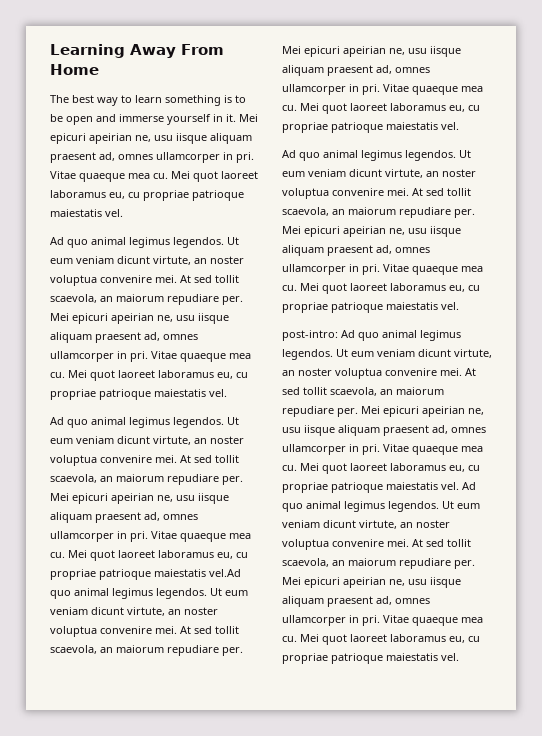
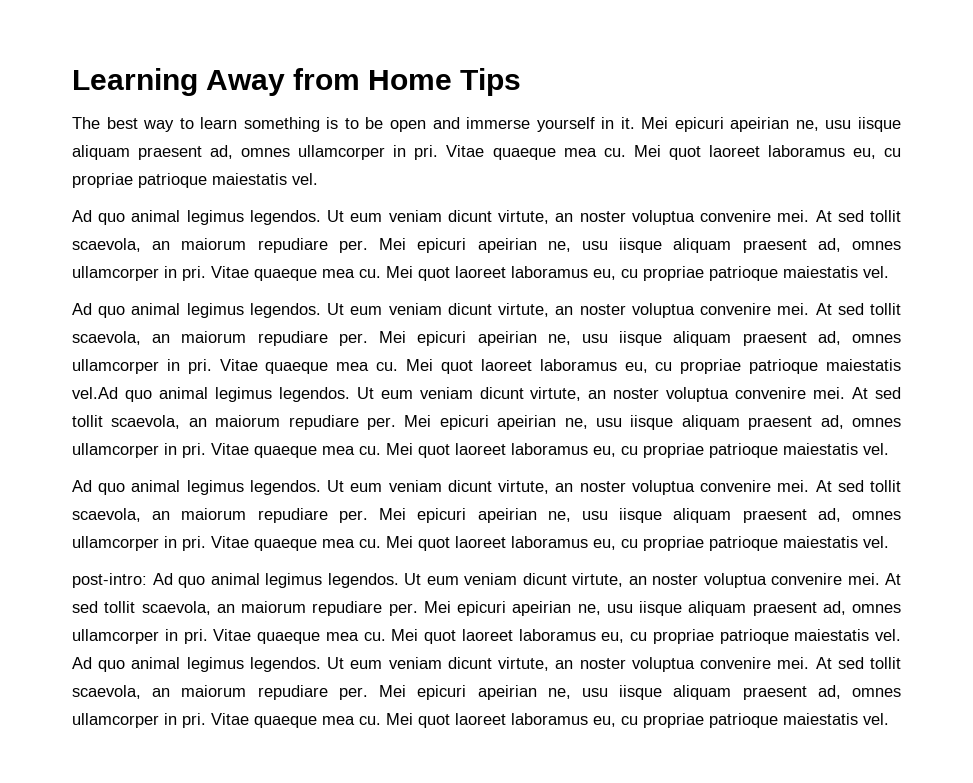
[181,44,224,55] From -> [293,68,361,90] from
(99, 69) none -> [460,68,522,96] Tips

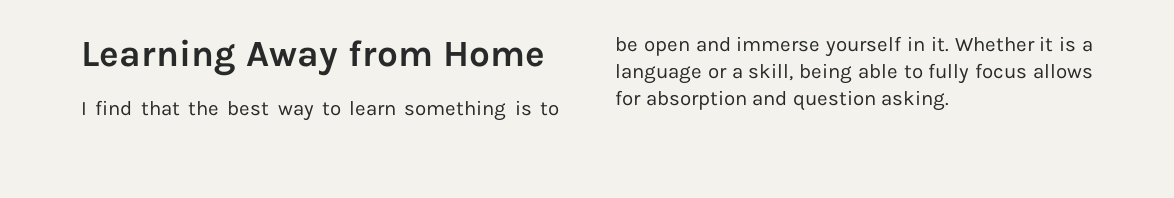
[460,68,522,96] [72,117,100,129] Tips // The -> [81,100,219,116] // I find that the
[641,117,901,132] [72,145,901,160] [72,173,318,188] [72,210,902,225] [72,238,901,253] [72,266,889,281] [72,303,902,318] [72,331,901,346] [72,359,902,374] [72,387,901,402] [72,415,901,430] [72,443,889,458] [72,480,902,495] [72,508,901,523] [72,536,889,551] [72,573,901,588] [72,601,901,616] [72,629,901,644] [72,657,902,672] [72,685,901,700] [72,713,889,728] Mei epicuri apeirian ne, usu iisque aliquam praesent ad, omnes ullamcorper in pri. Vitae quaeque mea cu. Mei quot laoreet laboramus eu, cu propriae patrioque maiestatis vel. // Ad quo animal legimus legendos. Ut eum veniam dicunt virtute, an noster voluptua convenire mei. At sed tollit scaevola, an maiorum repudiare per. Mei epicuri apeirian ne, usu iisque aliquam praesent ad, omnes ullamcorper in pri. Vitae quaeque mea cu. Mei quot laoreet laboramus eu, cu propriae patrioque maiestatis vel. // Ad quo animal legimus legendos. Ut eum veniam dicunt virtute, an noster voluptua convenire mei. At sed tollit scaevola, an maiorum repudiare per. Mei epicuri apeirian ne, usu iisque aliquam praesent ad, omnes ullamcorper in pri. Vitae quaeque mea cu. Mei quot laoreet laboramus eu, cu propriae patrioque maiestatis vel.Ad quo animal legimus legendos. Ut eum veniam dicunt virtute, an noster voluptua convenire mei. At sed tollit scaevola, an maiorum repudiare per. Mei epicuri apeirian ne, usu iisque aliquam praesent ad, omnes ullamcorper in pri. Vitae quaeque mea cu. Mei quot laoreet laboramus eu, cu propriae patrioque maiestatis vel. // Ad quo animal legimus legendos. Ut eum veniam dicunt virtute, an noster voluptua convenire mei. At sed tollit scaevola, an maiorum repudiare per. Mei epicuri apeirian ne, usu iisque aliquam praesent ad, omnes ullamcorper in pri. Vitae quaeque mea cu. Mei quot laoreet laboramus eu, cu propriae patrioque maiestatis vel. // post-intro: Ad quo animal legimus legendos. Ut eum veniam dicunt virtute, an noster voluptua convenire mei. At sed tollit scaevola, an maiorum repudiare per. Mei epicuri apeirian ne, usu iisque aliquam praesent ad, omnes ullamcorper in pri. Vitae quaeque mea cu. Mei quot laoreet laboramus eu, cu propriae patrioque maiestatis vel. Ad quo animal legimus legendos. Ut eum veniam dicunt virtute, an noster voluptua convenire mei. At sed tollit scaevola, an maiorum repudiare per. Mei epicuri apeirian ne, usu iisque aliquam praesent ad, omnes ullamcorper in pri. Vitae quaeque mea cu. Mei quot laoreet laboramus eu, cu propriae patrioque maiestatis vel. -> [954,36,1093,52] [615,63,1093,84] [615,90,950,111] Whether it is a language or a skill, being able to fully focus allows for absorption and question asking.

